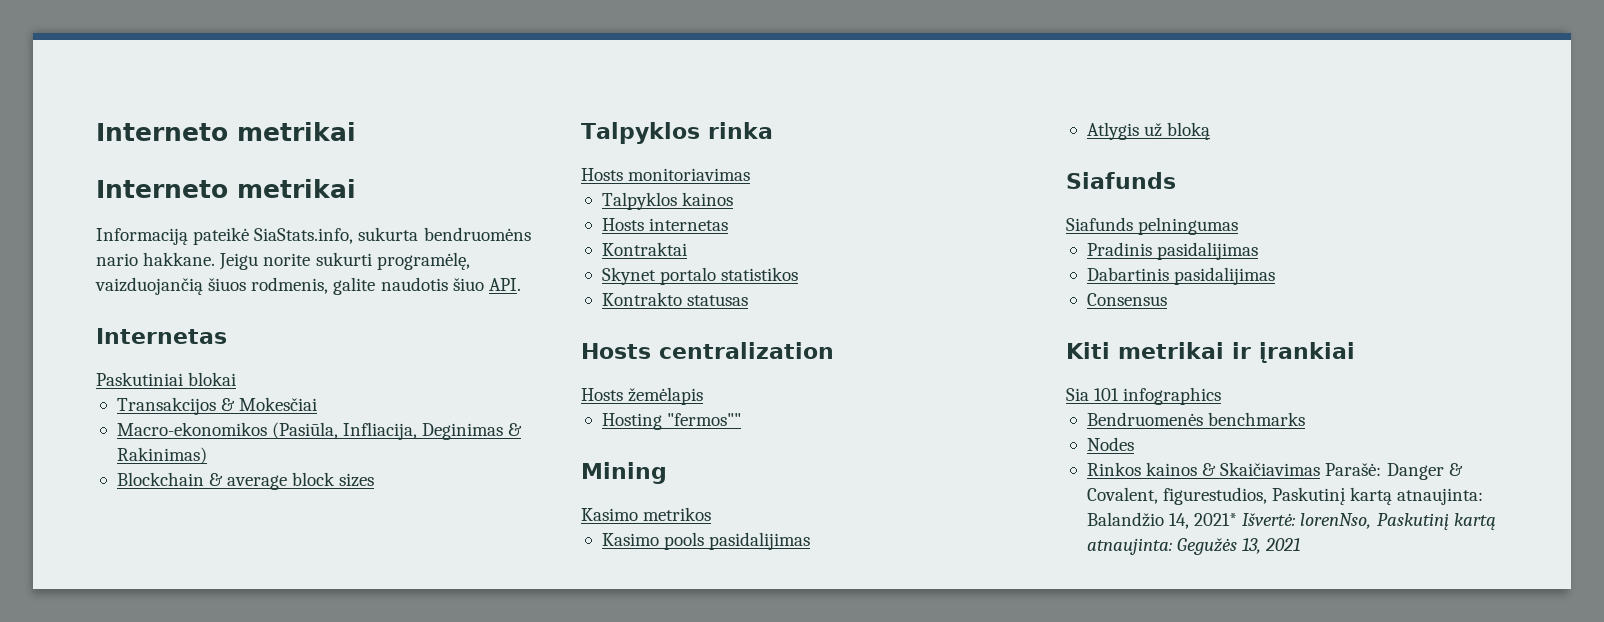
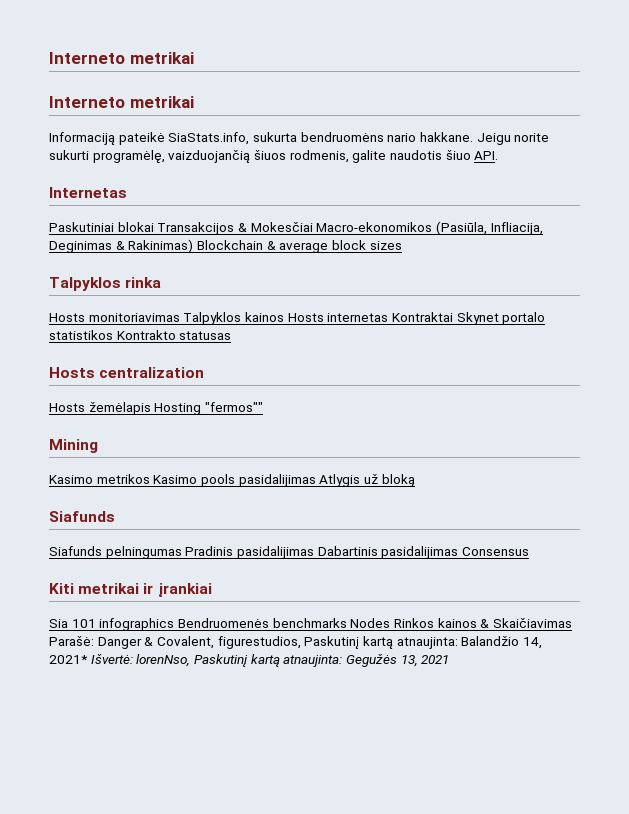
(237, 379) // -> (154, 227) none
(318, 404) // -> (313, 227) none
(207, 455) // -> (194, 246) none
(751, 174) // -> (180, 317) none
(734, 199) // -> (284, 317) none
(729, 224) // -> (389, 317) none
(687, 249) // -> (453, 317) none
(799, 274) // -> (113, 335) none
(704, 396) // -> (151, 408) none
(712, 514) // -> (150, 479) none
(811, 541) // -> (316, 480) none
(1239, 226) // -> (182, 552) none
(1259, 251) // -> (314, 552) none
(1276, 276) // -> (459, 552) none
(1222, 396) // -> (175, 624) none
(1306, 419) // -> (347, 623) none
(1134, 444) // -> (391, 623) none

